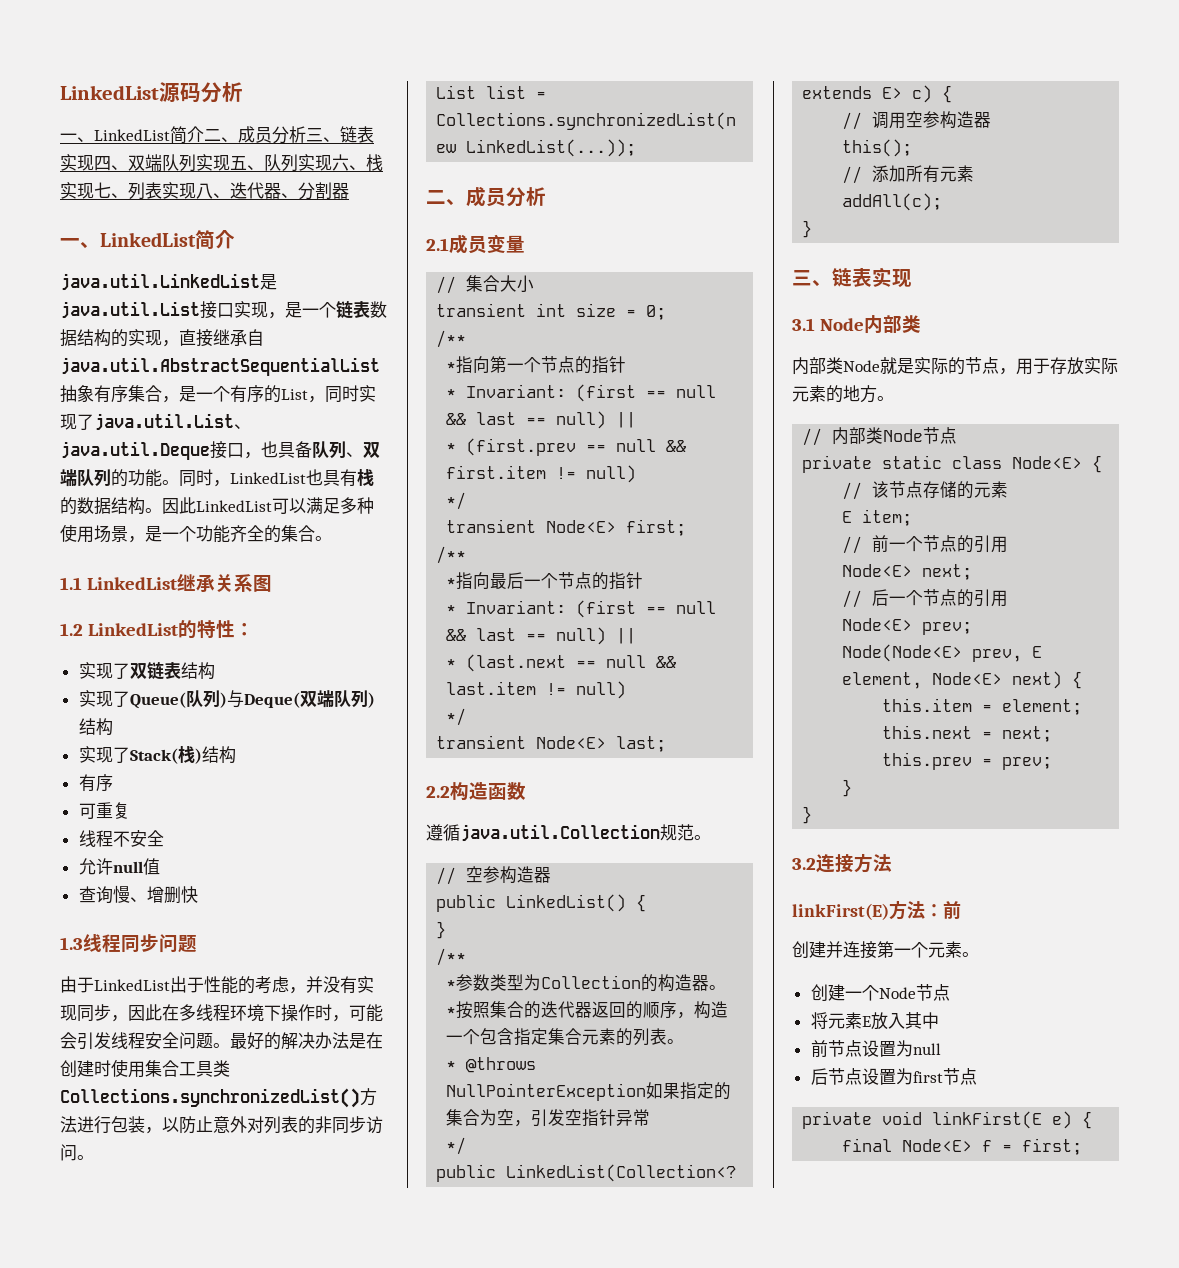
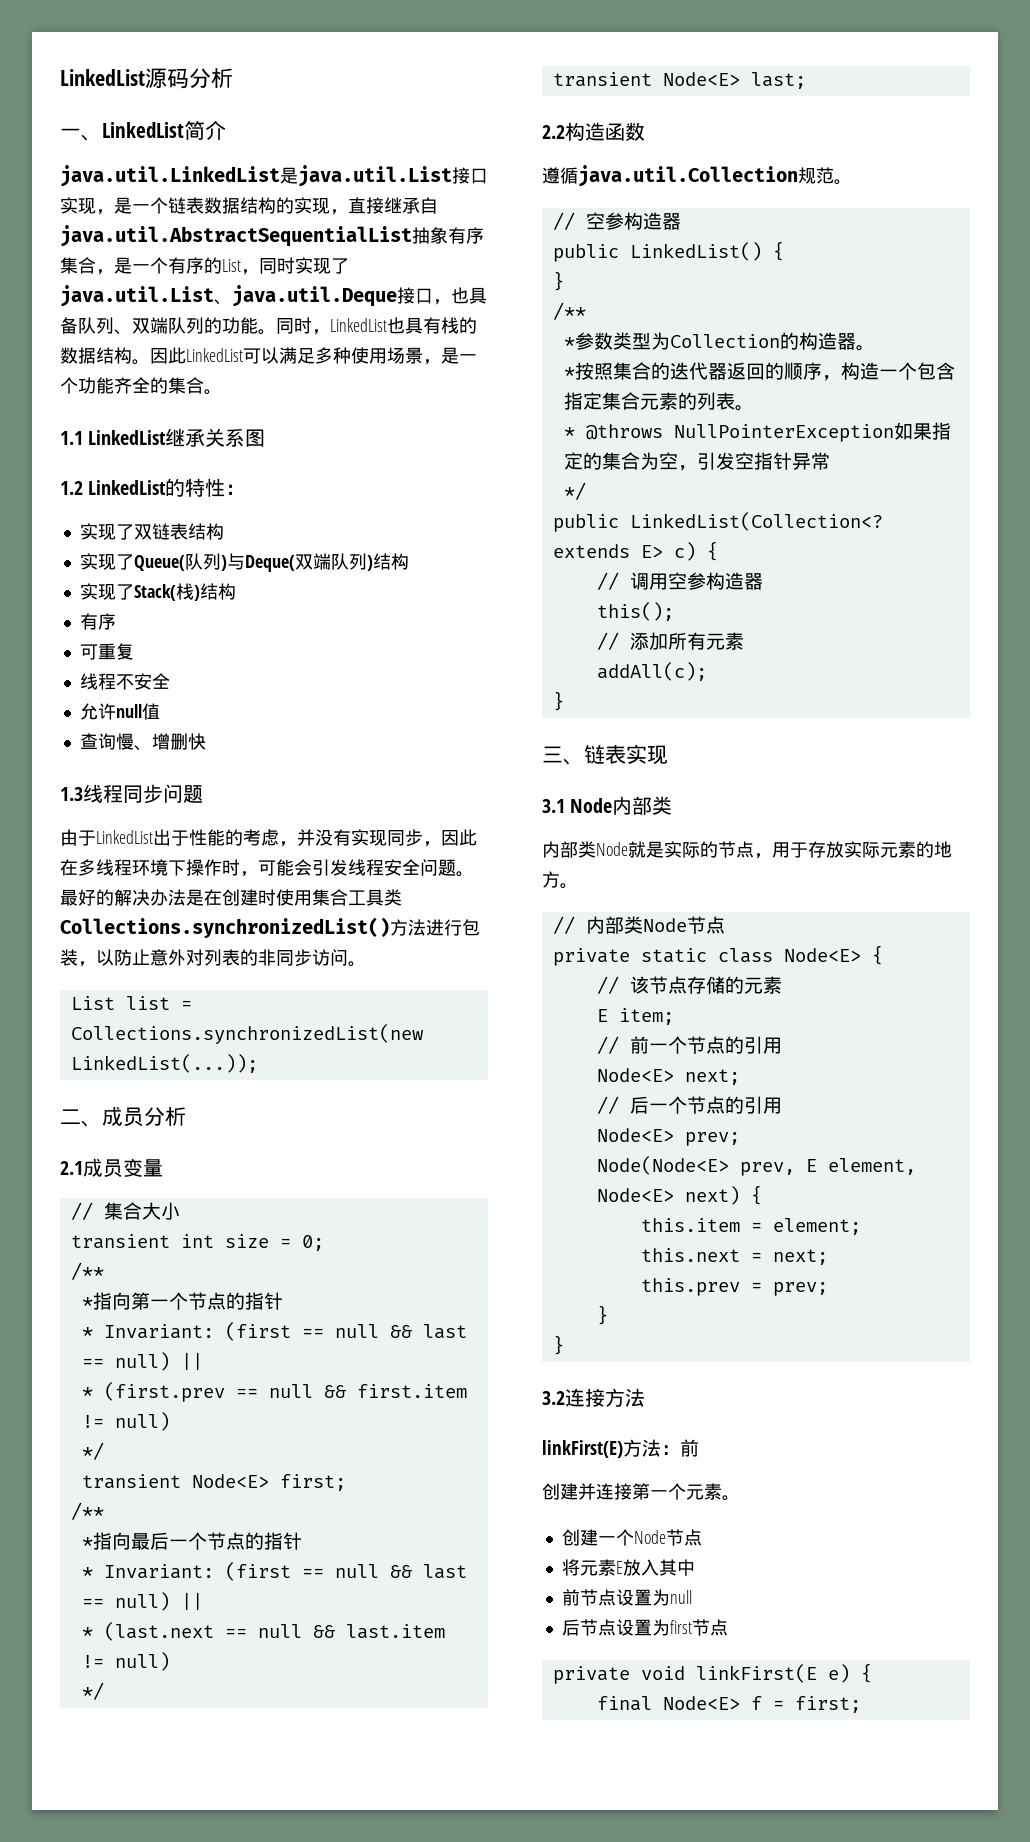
[60,126,374,144] [60,154,383,172] [60,182,349,200] // 一、LinkedList简介二、成员分析三、链表实现四、双端队列实现五、队列实现六、栈实现七、列表实现八、迭代器、分割器 -> (233, 78) none

